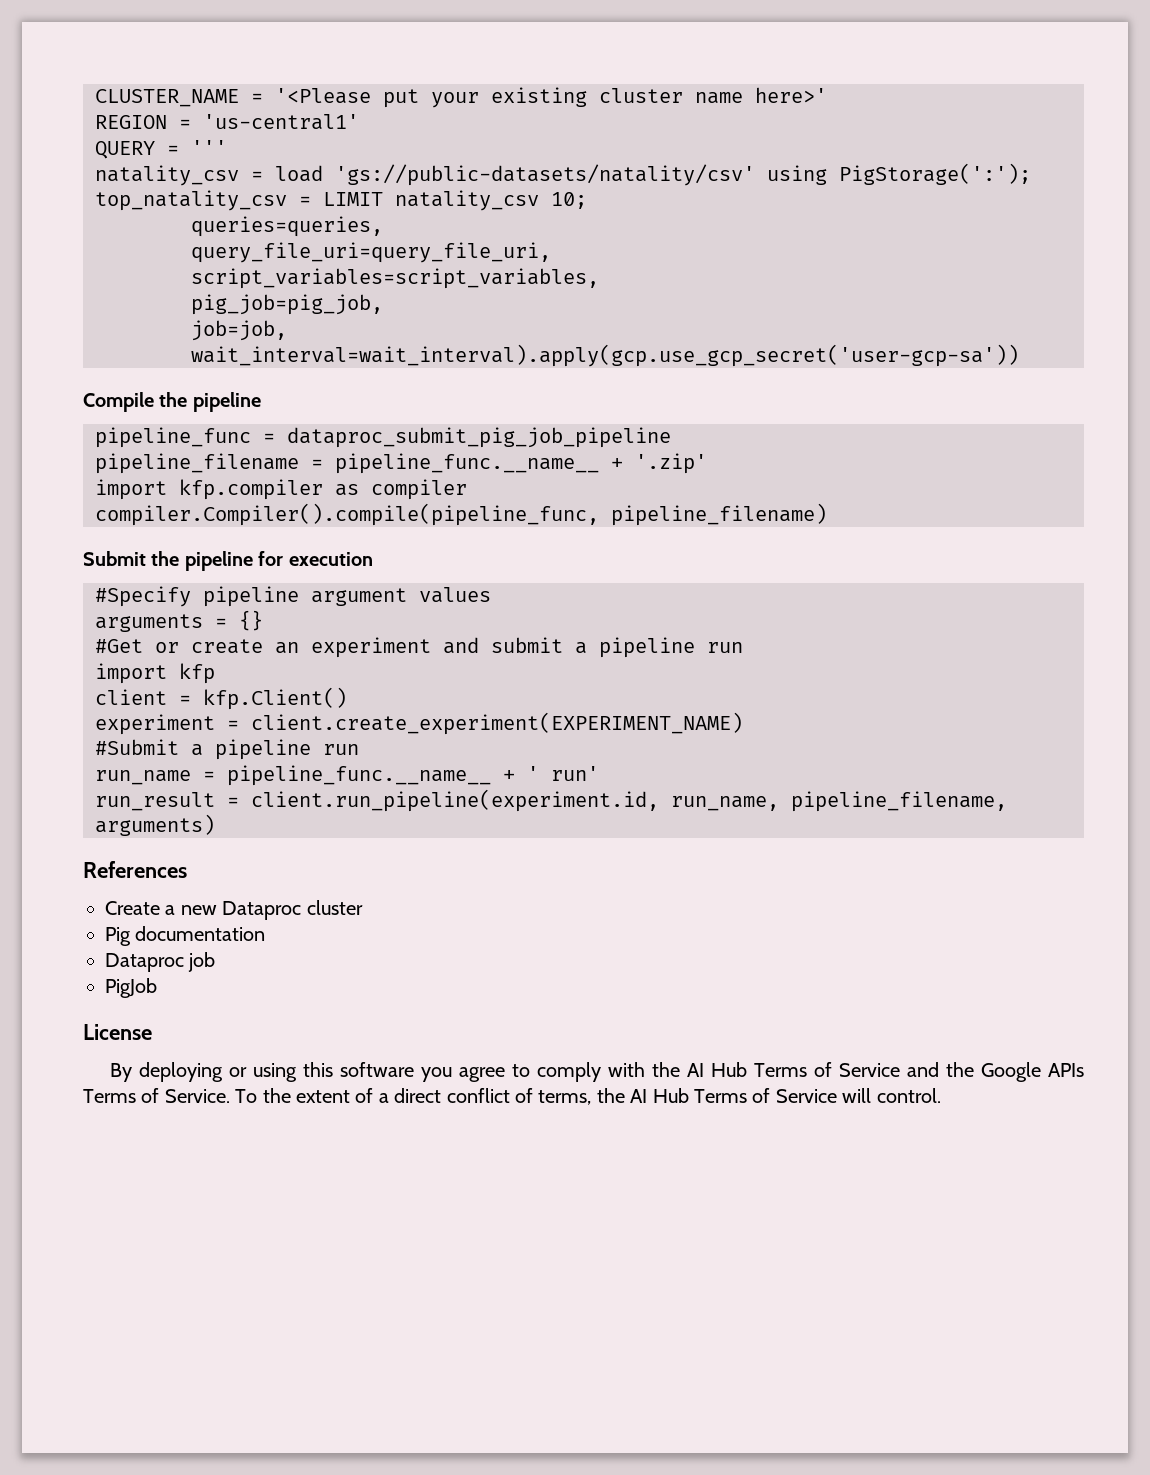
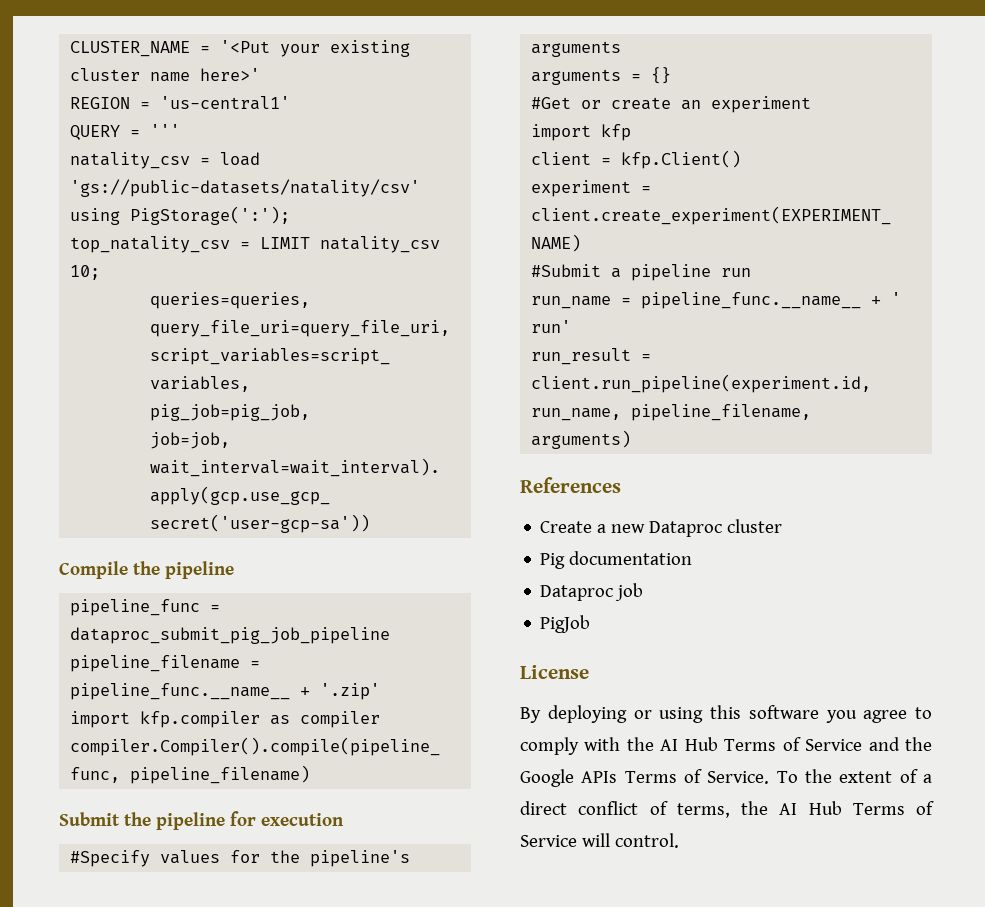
[275,88,419,108] '<Please put -> [220,40,271,53] '<Put
[203,586,407,607] pipeline argument -> (151, 858) none
(491, 595) none -> [230,850,411,867] [531,41,622,57] for the pipeline's arguments
[443,637,743,658] and submit a pipeline run -> (812, 104) none

